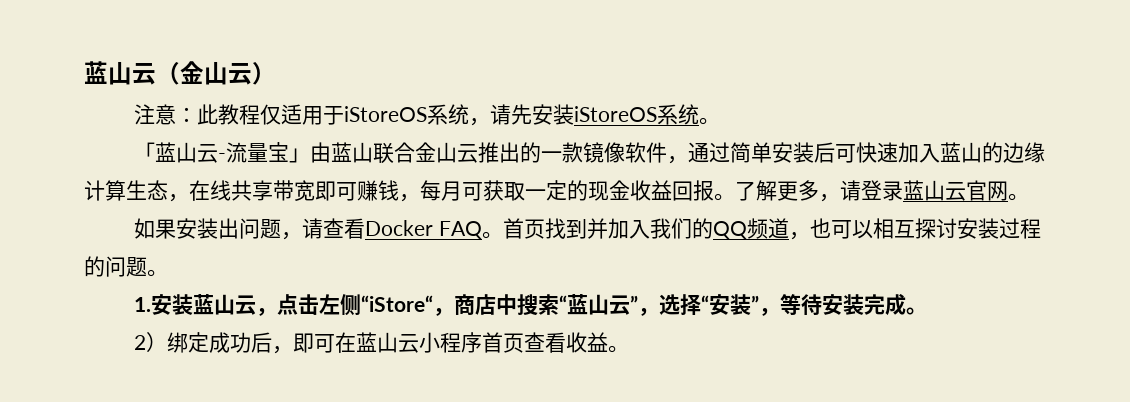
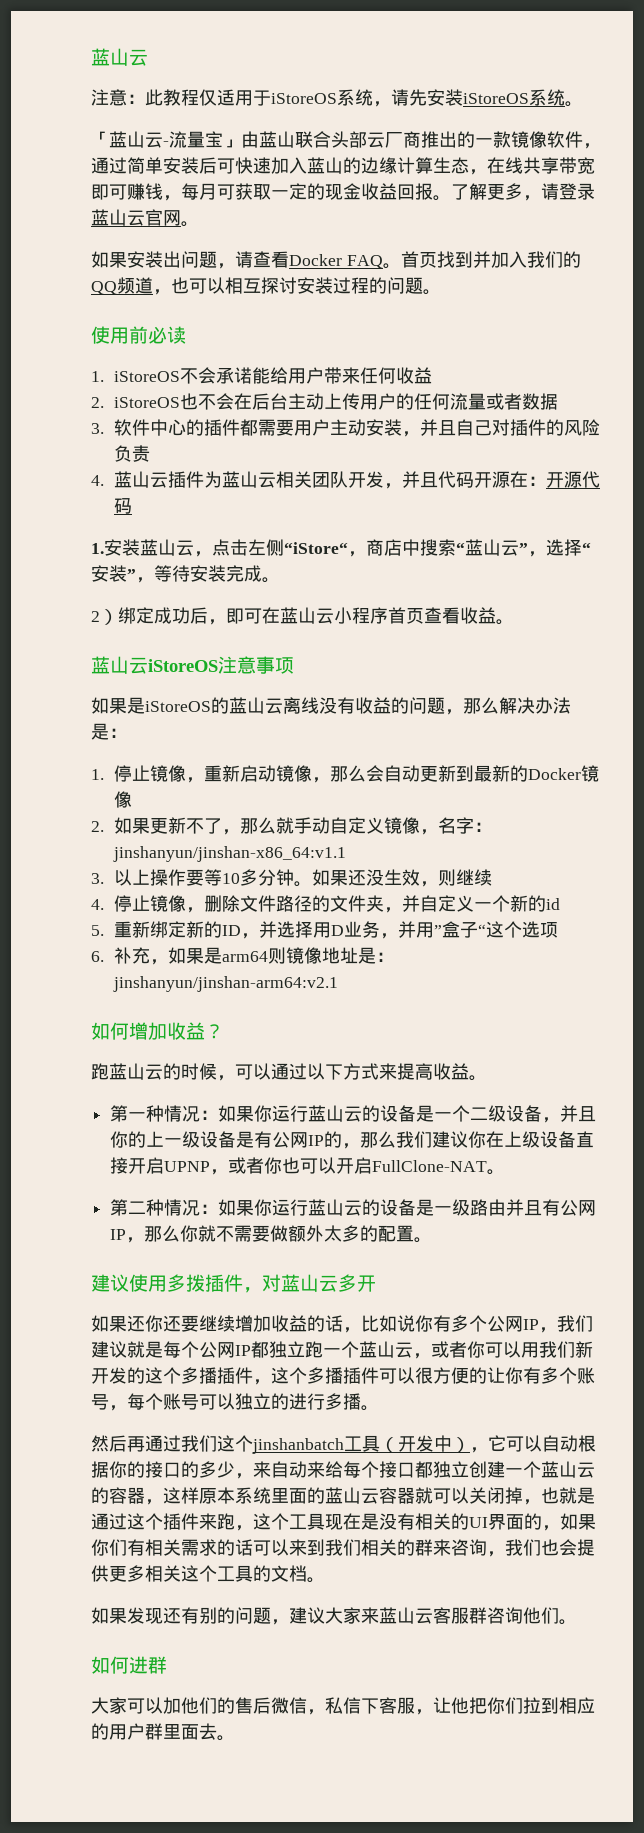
[84,61,276,85] 蓝山云（金山云） -> [91,48,148,66] 蓝山云
[415,142,479,163] 金山云 -> [331,131,421,148] 头部云厂商
(168, 273) none -> [91,326,186,344] [91,367,432,384] [91,393,558,410] [91,419,600,437] [113,445,150,462] [91,471,600,489] [113,498,132,514] // 使用前必读 // 1. iStoreOS不会承诺能给用户带来任何收益 // 2. iStoreOS也不会在后台主动上传用户的任何流量或者数据 // 3.软件中心的插件都需要用户主动安装，并且自己对插件的风险负责 // 4.蓝山云插件为蓝山云相关团队开发，并且代码开源在：开源代码
(630, 349) none -> [91,656,294,674] [91,697,571,715] [91,723,127,740] [91,765,599,783] [113,791,132,808] [91,817,492,835] [112,846,346,862] [91,869,492,887] [91,895,560,913] [91,921,558,939] [91,947,394,965] [112,976,338,992] [91,1022,224,1040] [91,1063,487,1081] [110,1105,597,1123] [110,1131,595,1149] [110,1157,506,1175] [110,1199,597,1216] [110,1225,433,1243] [91,1274,376,1293] [91,1315,593,1333] [91,1341,593,1359] [91,1367,595,1385] [91,1393,379,1411] [91,1435,596,1454] [91,1461,595,1479] [91,1487,595,1505] [91,1513,596,1531] [91,1539,595,1557] [91,1565,325,1583] [91,1607,577,1625] [91,1656,167,1674] [91,1697,595,1715] [91,1723,235,1741] // 蓝山云iStoreOS注意事项 // 如果是iStoreOS的蓝山云离线没有收益的问题，那么解决办法是： // 1.停止镜像，重新启动镜像，那么会自动更新到最新的Docker镜像 // 2.如果更新不了，那么就手动自定义镜像，名字：jinshanyun/jinshan-x86_64:v1.1 // 3.以上操作要等10多分钟。如果还没生效，则继续 // 4.停止镜像，删除文件路径的文件夹，并自定义一个新的id // 5.重新绑定新的ID，并选择用D业务，并用”盒子“这个选项 // 6.补充，如果是arm64则镜像地址是：jinshanyun/jinshan-arm64:v2.1 // 如何增加收益？ // 跑蓝山云的时候，可以通过以下方式来提高收益。 // 第一种情况：如果你运行蓝山云的设备是一个二级设备，并且你的上一级设备是有公网IP的，那么我们建议你在上级设备直接开启UPNP，或者你也可以开启FullClone-NAT。 // 第二种情况：如果你运行蓝山云的设备是一级路由并且有公网IP，那么你就不需要做额外太多的配置。 // 建议使用多拨插件，对蓝山云多开 // 如果还你还要继续增加收益的话，比如说你有多个公网IP，我们建议就是每个公网IP都独立跑一个蓝山云，或者你可以用我们新开发的这个多播插件，这个多播插件可以很方便的让你有多个账号，每个账号可以独立的进行多播。 // 然后再通过我们这个jinshanbatch工具（开发中），它可以自动根据你的接口的多少，来自动来给每个接口都独立创建一个蓝山云的容器，这样原本系统里面的蓝山云容器就可以关闭掉，也就是通过这个插件来跑，这个工具现在是没有相关的UI界面的，如果你们有相关需求的话可以来到我们相关的群来咨询，我们也会提供更多相关这个工具的文档。 // 如果发现还有别的问题，建议大家来蓝山云客服群咨询他们。 // 如何进群 // 大家可以加他们的售后微信，私信下客服，让他把你们拉到相应的用户群里面去。

